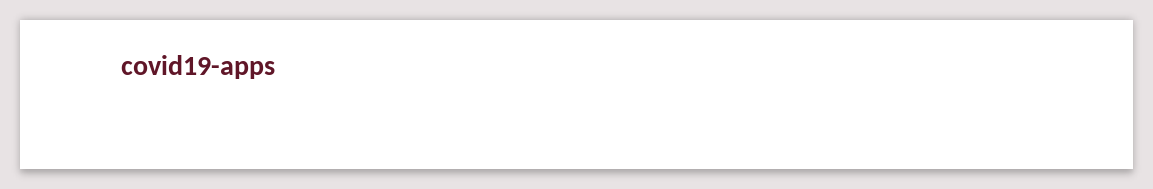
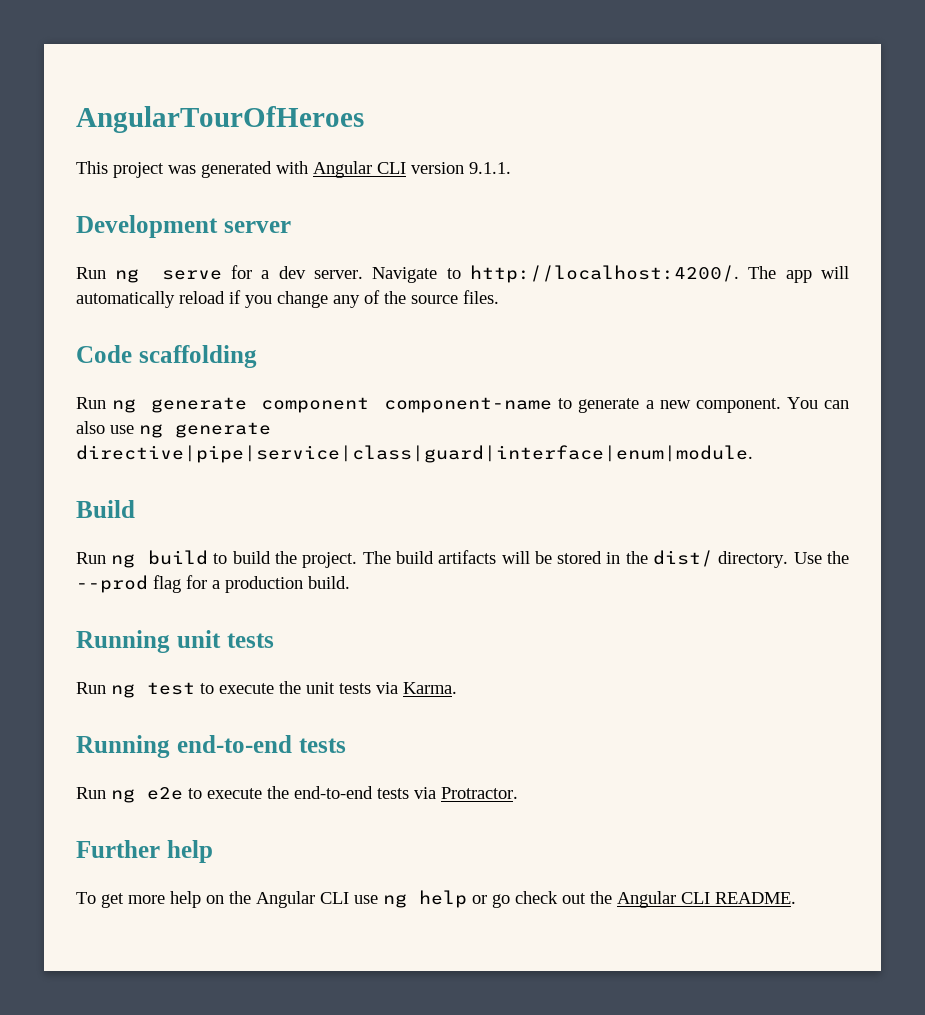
[121,55,275,79] covid19-apps -> [76,106,364,133] [76,161,511,178] [76,215,291,238] [76,265,850,283] [76,290,499,308] [76,345,257,368] [76,397,849,413] [76,421,271,438] [76,445,753,463] [76,500,135,518] [76,550,849,568] [76,575,350,593] [76,630,274,653] [76,681,457,698] [76,735,346,758] [76,786,518,803] [76,840,213,863] [76,890,796,908] AngularTourOfHeroes // This project was generated with Angular CLI version 9.1.1. // Development server // Run ng serve for a dev server. Navigate to http://localhost:4200/. The app will automatically reload if you change any of the source files. // Code scaffolding // Run ng generate component component-name to generate a new component. You can also use ng generate directive|pipe|service|class|guard|interface|enum|module. // Build // Run ng build to build the project. The build artifacts will be stored in the dist/ directory. Use the --prod flag for a production build. // Running unit tests // Run ng test to execute the unit tests via Karma. // Running end-to-end tests // Run ng e2e to execute the end-to-end tests via Protractor. // Further help // To get more help on the Angular CLI use ng help or go check out the Angular CLI README.

